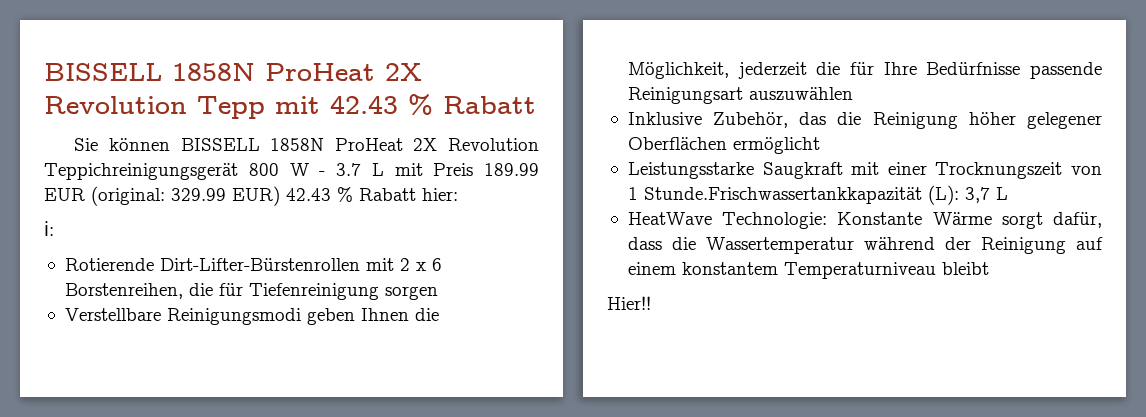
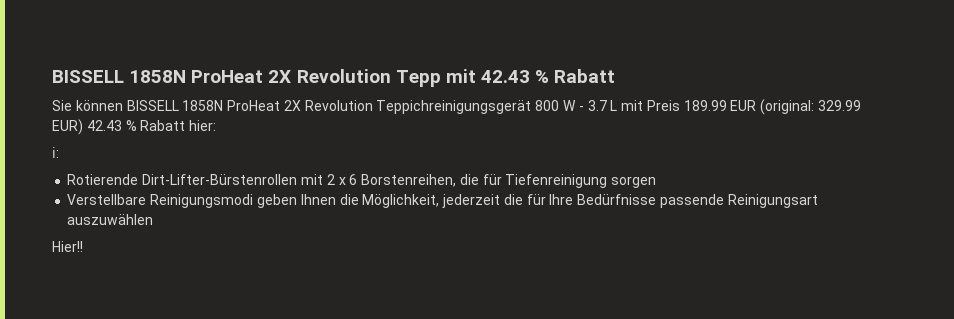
[627,112,1102,129] [627,137,820,154] [627,162,1102,179] [627,185,1008,205] [627,212,1102,229] [627,237,1103,254] [627,262,989,279] // Inklusive Zubehör, das die Reinigung höher gelegener Oberflächen ermöglicht // Leistungsstarke Saugkraft mit einer Trocknungszeit von 1 Stunde.Frischwassertankkapazität (L): 3,7 L // HeatWave Technologie: Konstante Wärme sorgt dafür, dass die Wassertemperatur während der Reinigung auf einem konstantem Temperaturniveau bleibt -> (154, 219) none

